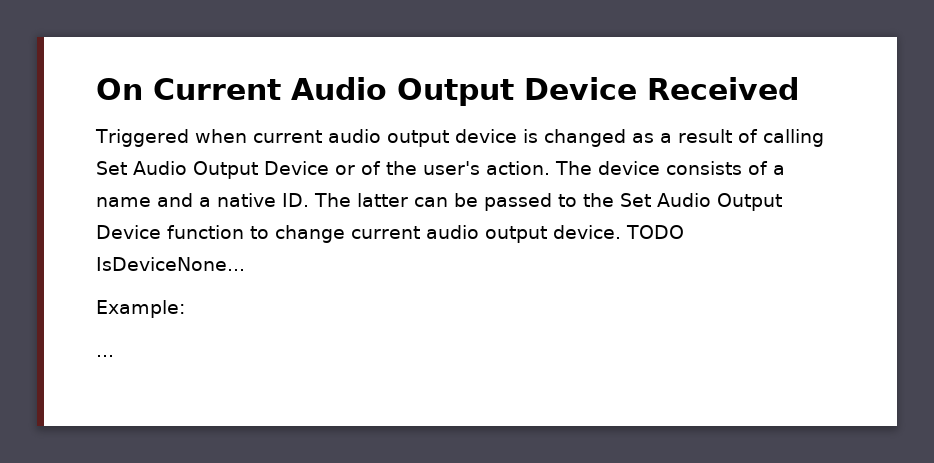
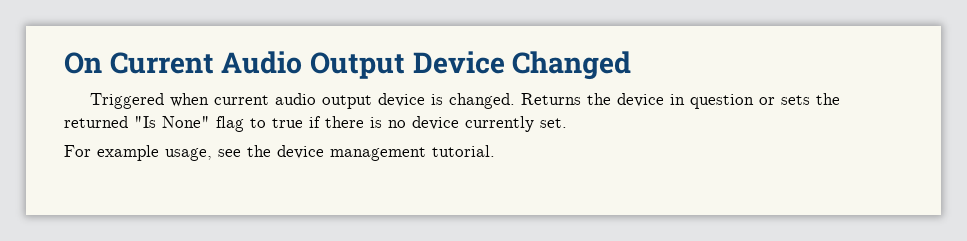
[647,77,799,100] Received -> [512,51,632,80] Changed
[543,129,824,147] [96,161,785,179] [96,193,782,211] [96,225,684,243] [96,257,245,271] [96,300,185,318] [96,355,114,357] changed as a result of calling Set Audio Output Device or of the user's action. The device consists of a name and a native ID. The latter can be passed to the Set Audio Output Device function to change current audio output device. TODO IsDeviceNone... // Example: // ... -> [449,93,841,109] [64,116,567,132] [64,145,495,161] changed. Returns the device in question or sets the returned "Is None" flag to true if there is no device currently set. // For example usage, see the device management tutorial.

